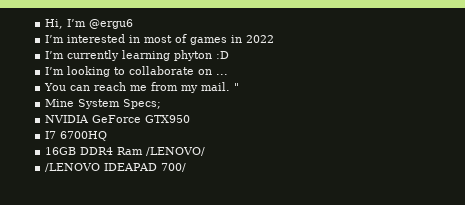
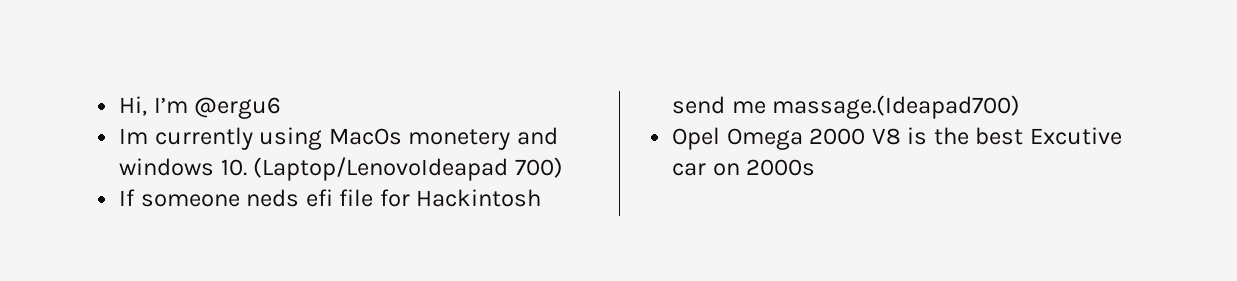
[45,34,275,45] [45,50,230,61] [45,66,229,77] [44,82,240,93] [45,99,162,109] [45,115,191,123] [45,131,108,141] [45,147,206,156] [45,163,187,172] I’m interested in most of games in 2022 // I’m currently learning phyton :D // I’m looking to collaborate on ... // You can reach me from my mail. " // Mine System Specs; // NVIDIA GeForce GTX950 // I7 6700HQ // 16GB DDR4 Ram /LENOVO/ // /LENOVO IDEAPAD 700/ -> [119,127,558,150] [119,157,563,181] [119,189,542,207] [672,95,1021,119] [672,127,1122,150] [672,159,816,176] Im currently using MacOs monetery and windows 10. (Laptop/LenovoIdeapad 700) // If someone neds efi file for Hackintosh send me massage.(Ideapad700) // Opel Omega 2000 V8 is the best Excutive car on 2000s

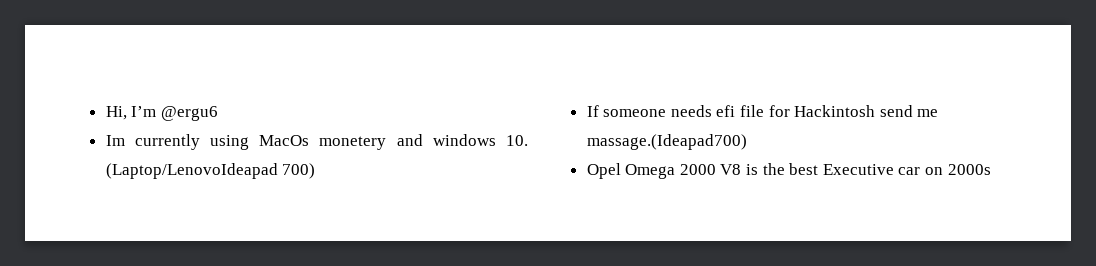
[246,189,300,207] neds -> [670,105,712,117] needs
[1029,127,1122,145] Excutive -> [822,164,894,175] Executive

